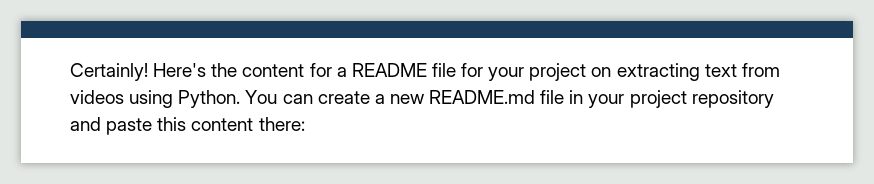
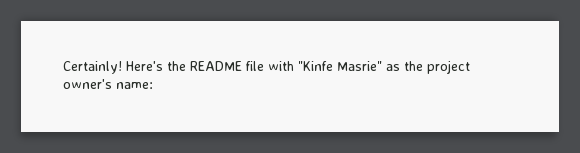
[242,63,780,81] [70,90,774,108] [70,117,305,135] content for a README file for your project on extracting text from videos using Python. You can create a new README.md file in your project repository and paste this content there: -> [190,60,470,74] [63,79,153,89] README file with "Kinfe Masrie" as the project owner's name:

